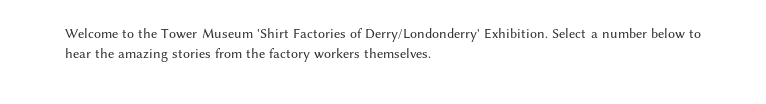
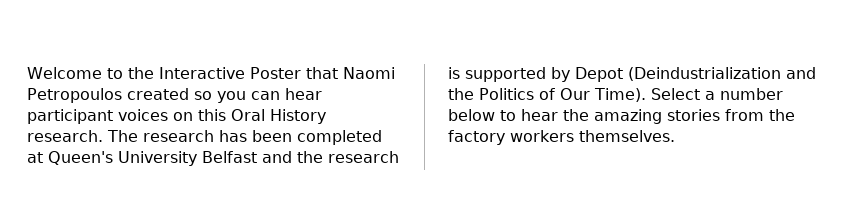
[161,28,549,42] Tower Museum 'Shirt Factories of Derry/Londonderry' Exhibition. -> [158,67,395,79] [27,88,322,103] [27,109,326,124] [27,130,382,145] [27,151,399,166] [448,67,816,82] [448,88,646,102] Interactive Poster that Naomi Petropoulos created so you can hear participant voices on this Oral History research. The research has been completed at Queen's University Belfast and the research is supported by Depot (Deindustrialization and the Politics of Our Time).

